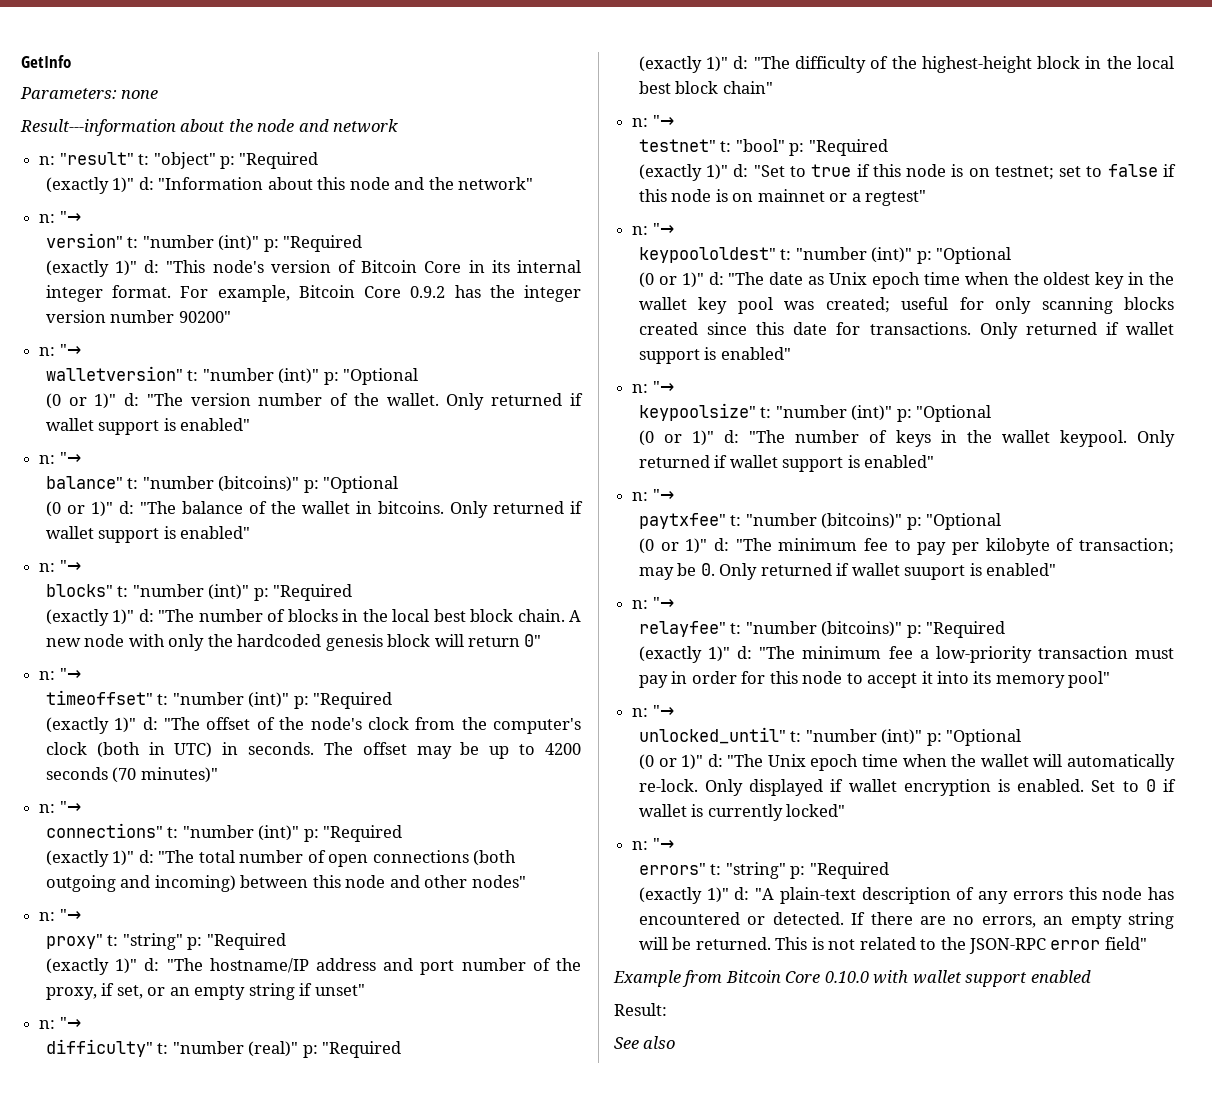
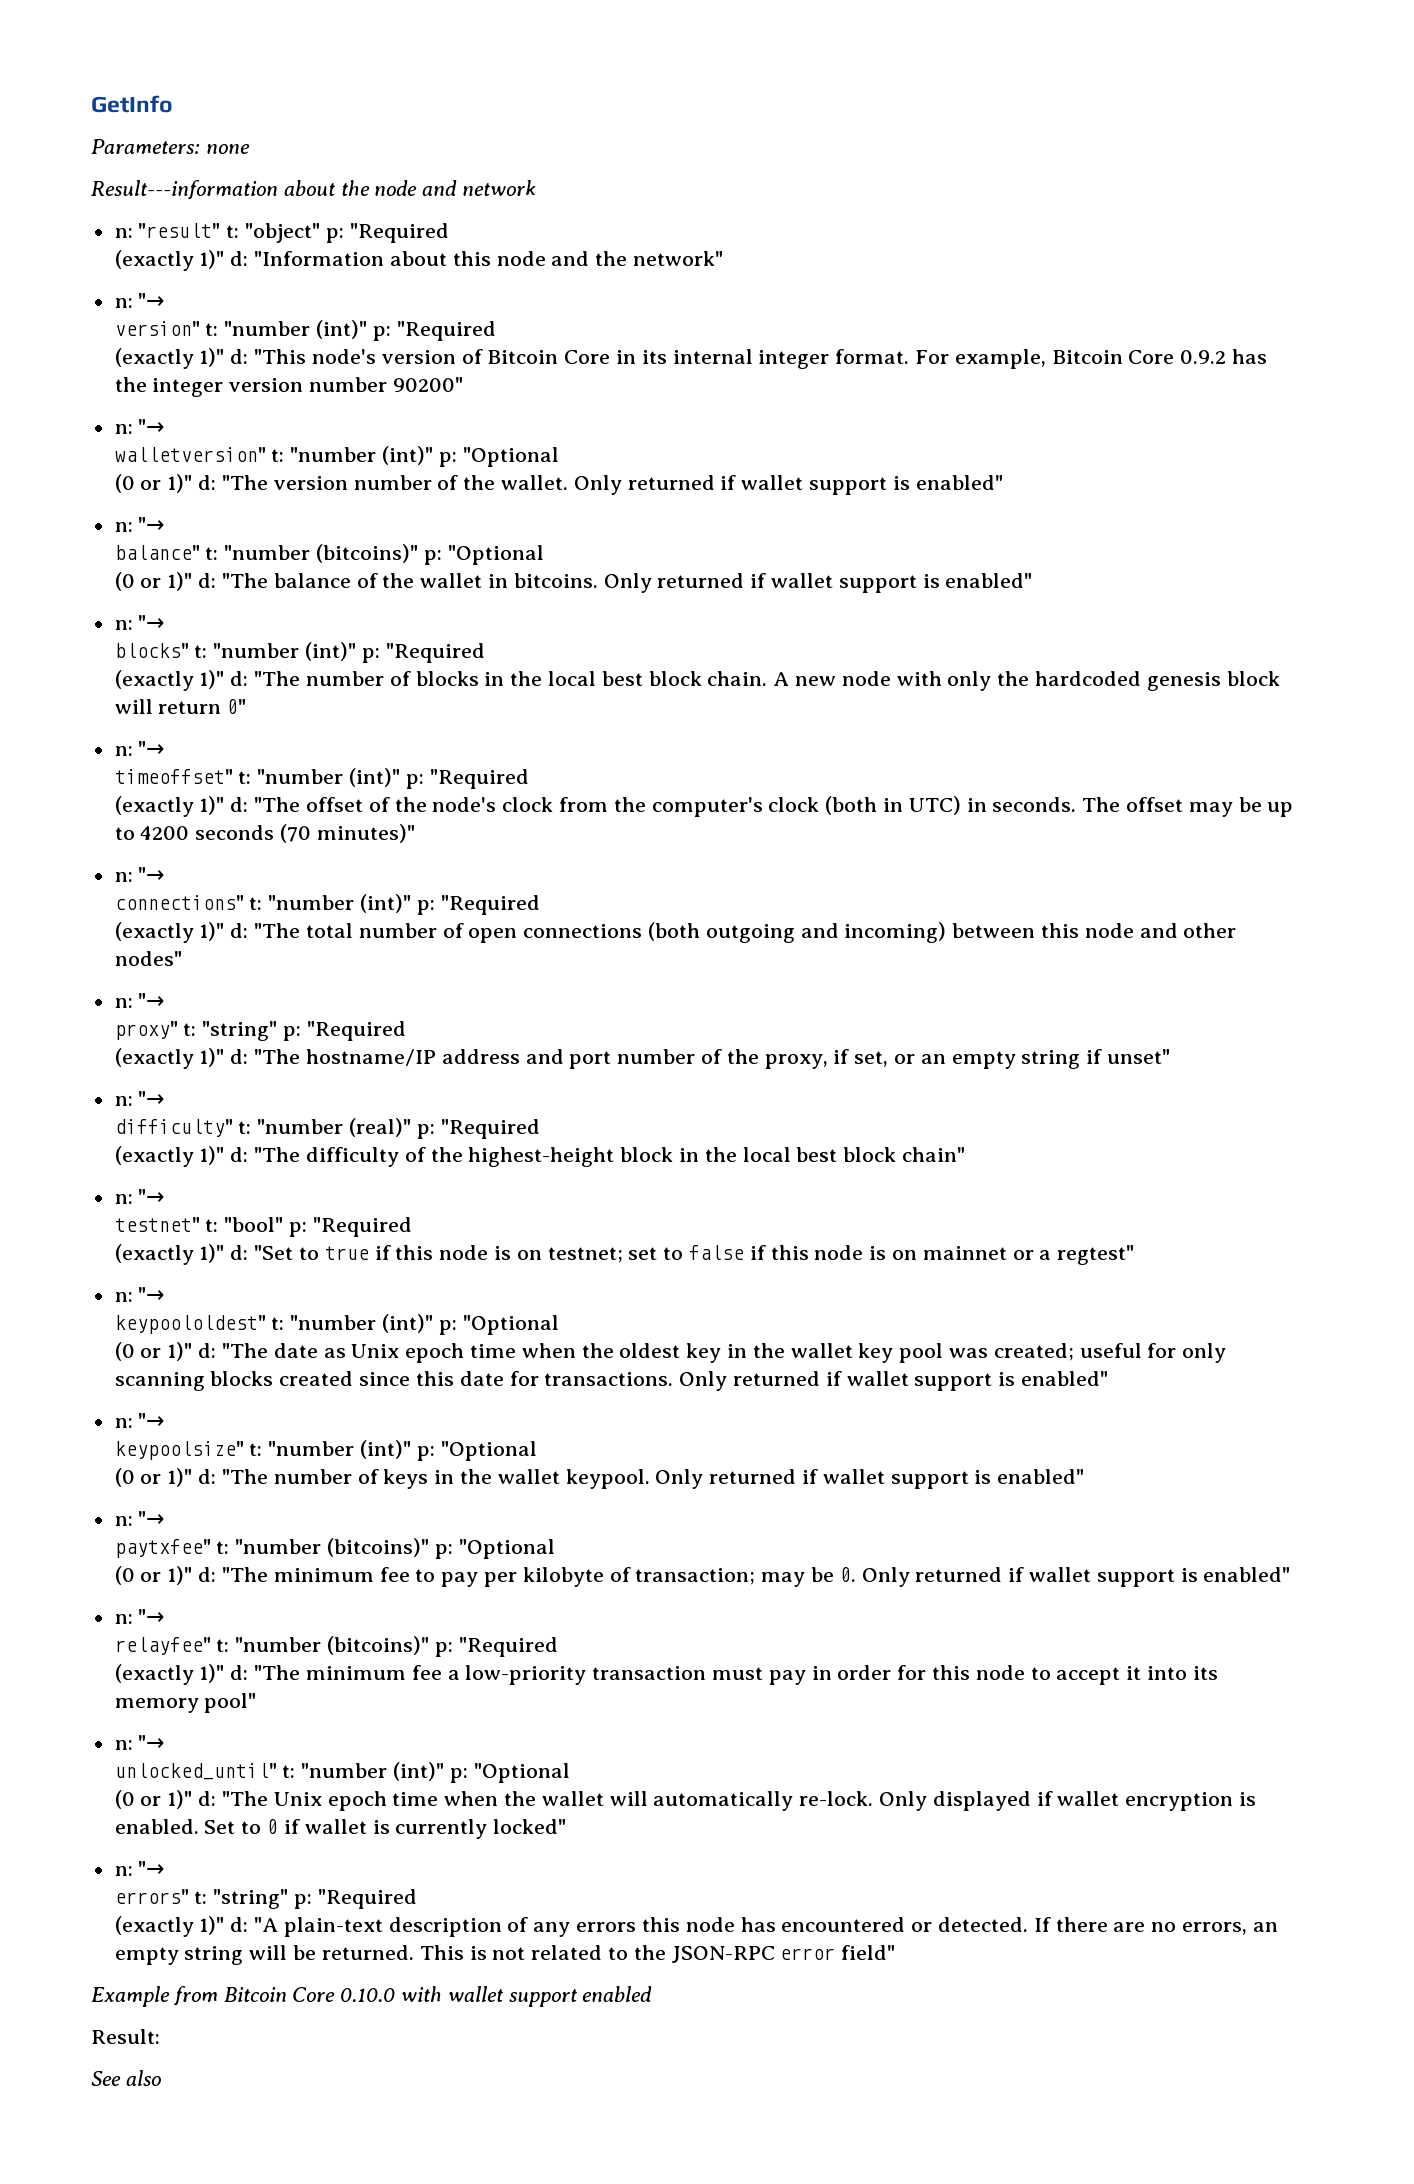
[904,565,966,580] suuport -> [1096,1569,1175,1587] support

